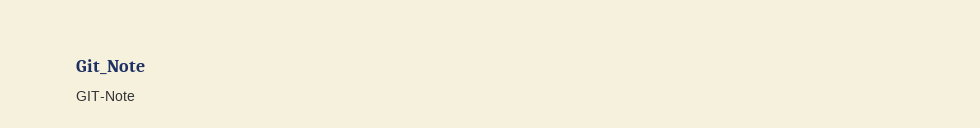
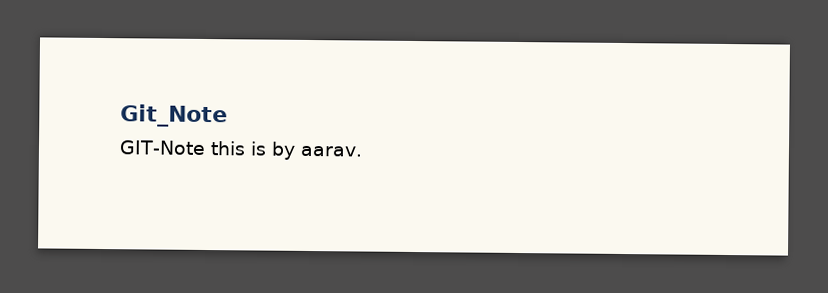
(135, 96) none -> [209,141,362,160] this is by aarav.

